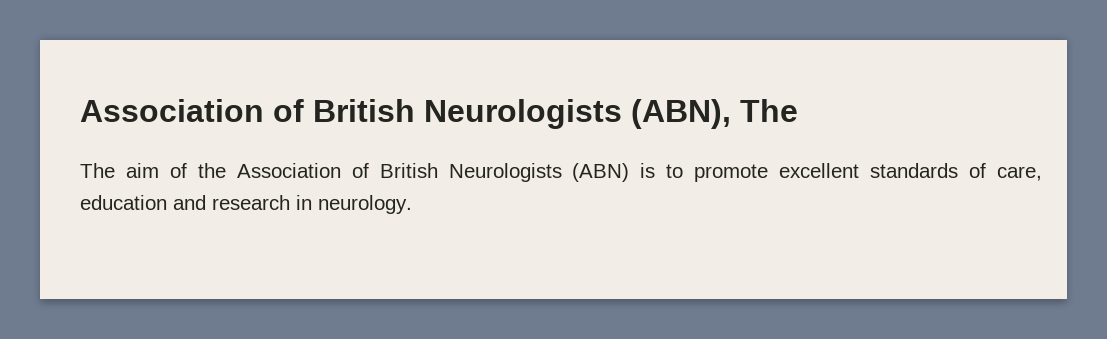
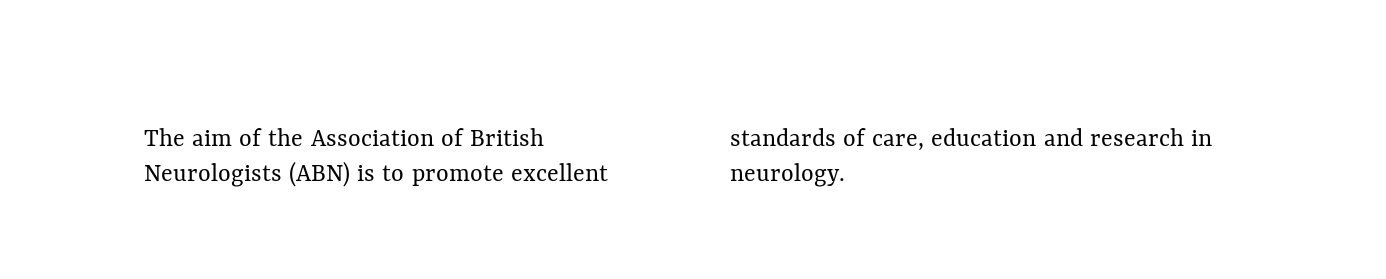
[80,99,798,129] Association of British Neurologists (ABN), The // -> (144, 137) none

